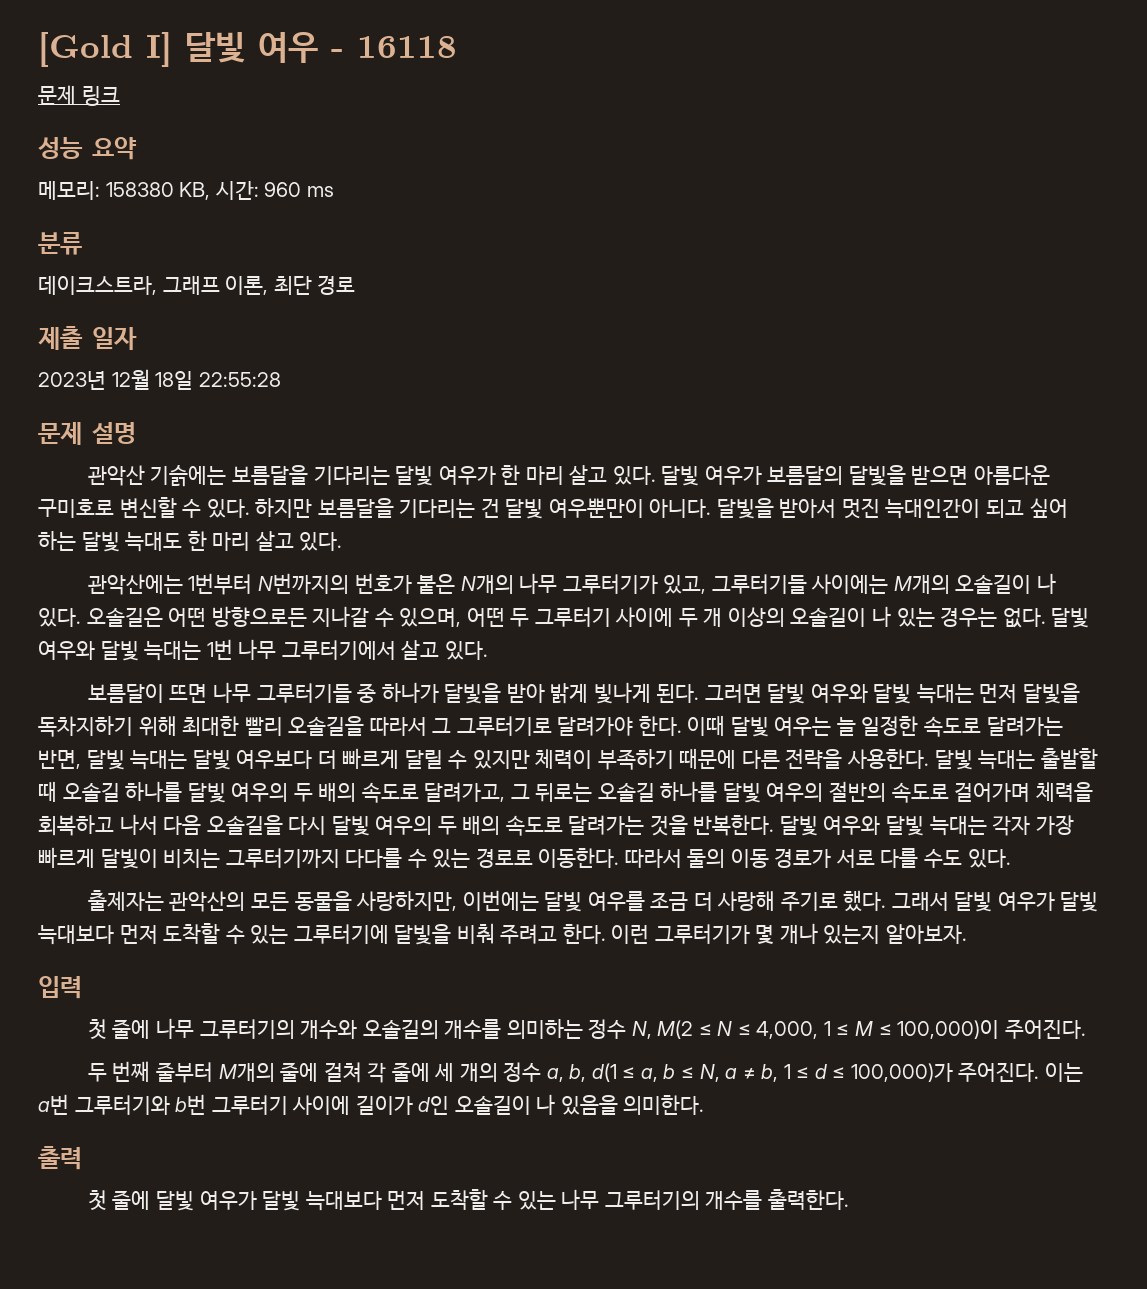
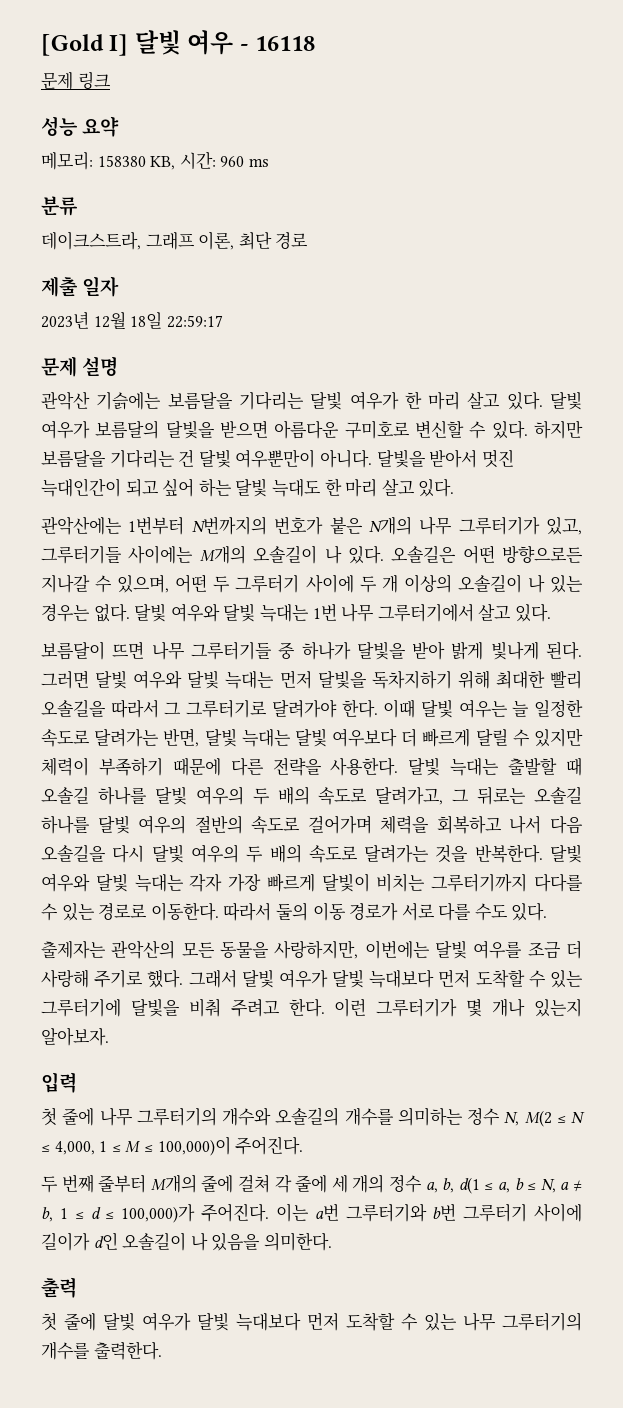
[198,372,281,387] 22:55:28 -> [166,315,223,328] 22:59:17

